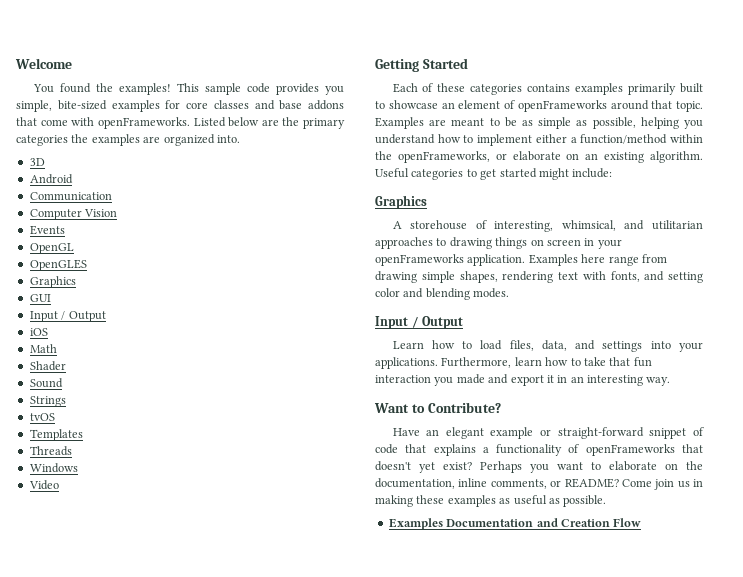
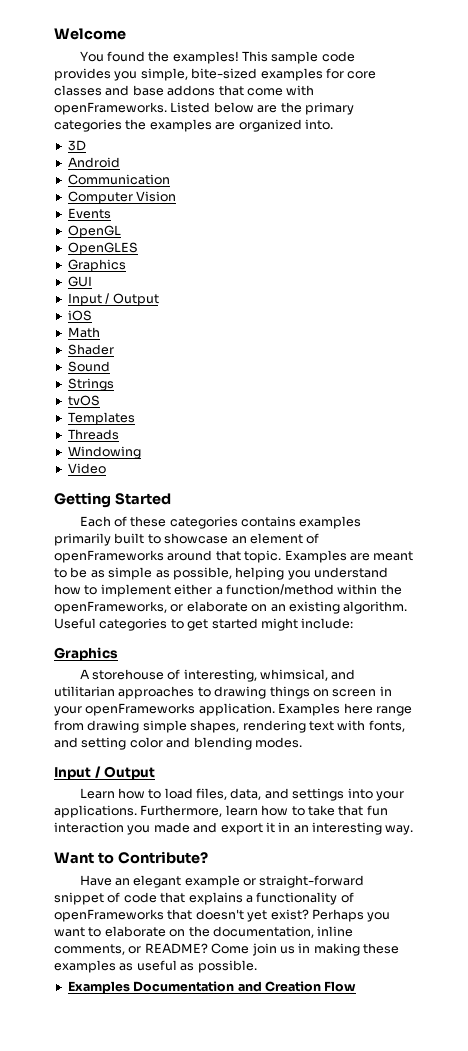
[29,463,78,473] Windows -> [67,446,141,459] Windowing

